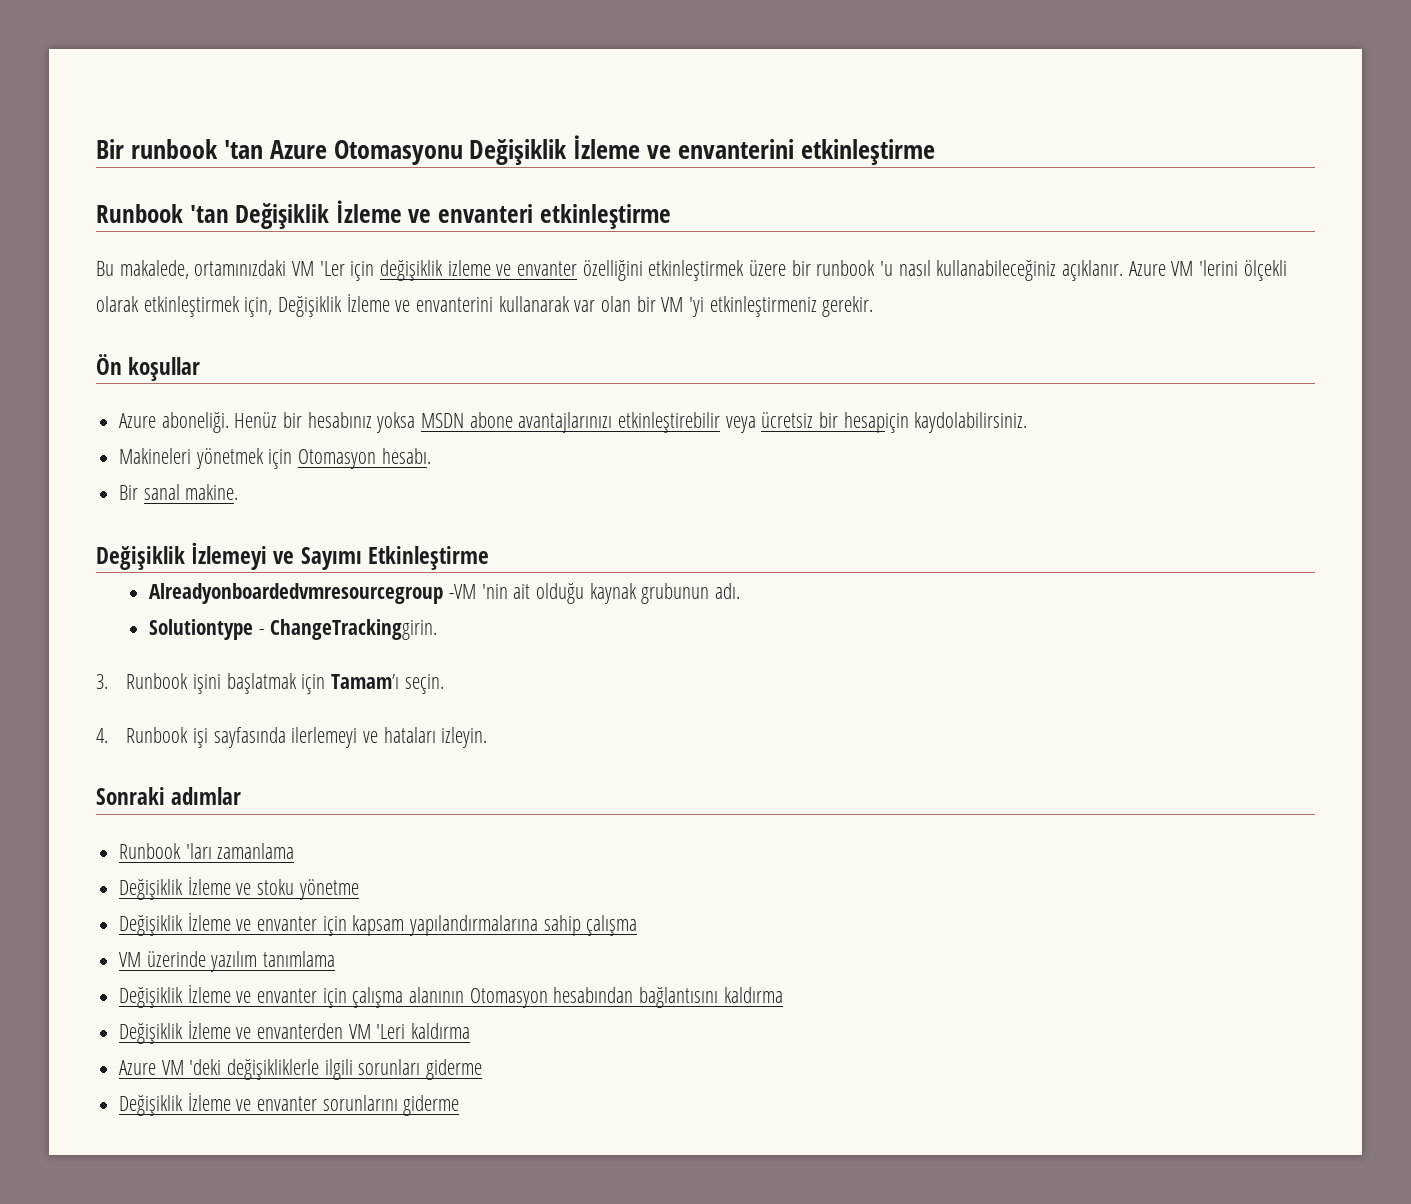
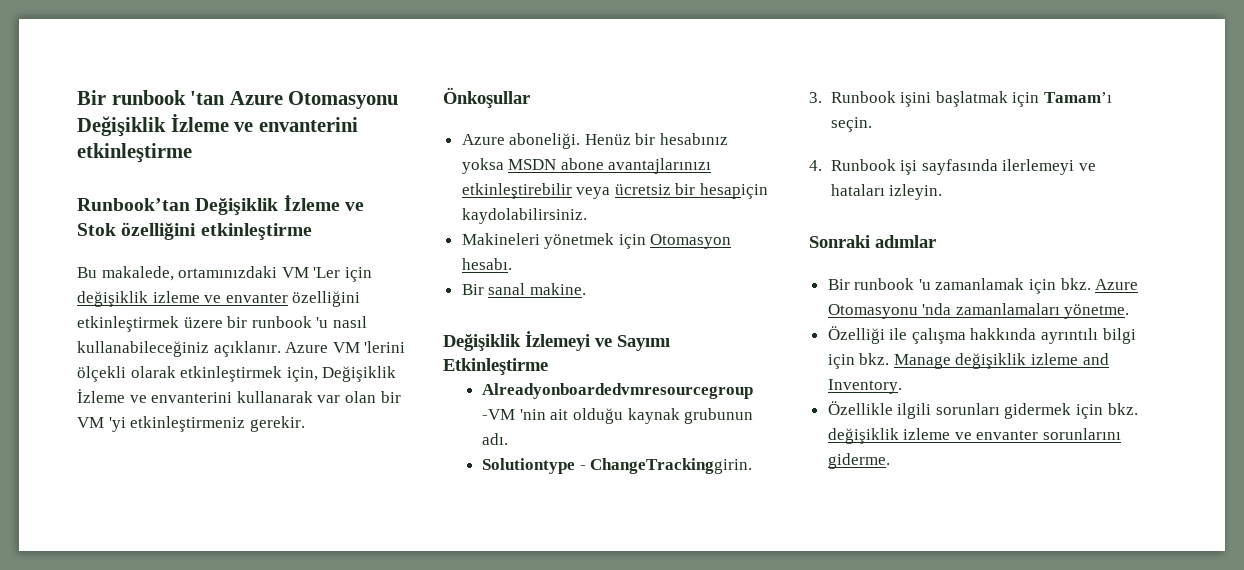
[96,200,534,229] Runbook 'tan Değişiklik İzleme ve envanteri -> [77,195,364,215] [77,222,197,240] Runbook’tan Değişiklik İzleme ve Stok özelliğini
[96,354,201,381] Ön koşullar -> [443,87,530,108] Önkoşullar
[119,843,295,859] [119,877,359,900] [119,913,638,936] [119,951,336,972] [119,985,783,1008] [119,1021,471,1044] [119,1059,483,1080] [119,1093,231,1116] Runbook 'ları zamanlama // Değişiklik İzleme ve stoku yönetme // Değişiklik İzleme ve envanter için kapsam yapılandırmalarına sahip çalışma // VM üzerinde yazılım tanımlama // Değişiklik İzleme ve envanter için çalışma alanının Otomasyon hesabından bağlantısını kaldırma // Değişiklik İzleme ve envanterden VM 'Leri kaldırma // Azure VM 'deki değişikliklerle ilgili sorunları giderme // Değişiklik İzleme -> [827,278,1139,294] [827,303,1130,319] [827,326,1136,344] [827,353,1109,369] [827,379,902,394] [827,401,1138,419] [827,428,951,444] Bir runbook 'u zamanlamak için bkz. Azure Otomasyonu 'nda zamanlamaları yönetme. // Özelliği ile çalışma hakkında ayrıntılı bilgi için bkz. Manage değişiklik izleme and Inventory. // Özellikle ilgili sorunları gidermek için bkz. değişiklik izleme
[403,1095,460,1116] giderme -> [827,453,890,469] giderme.

